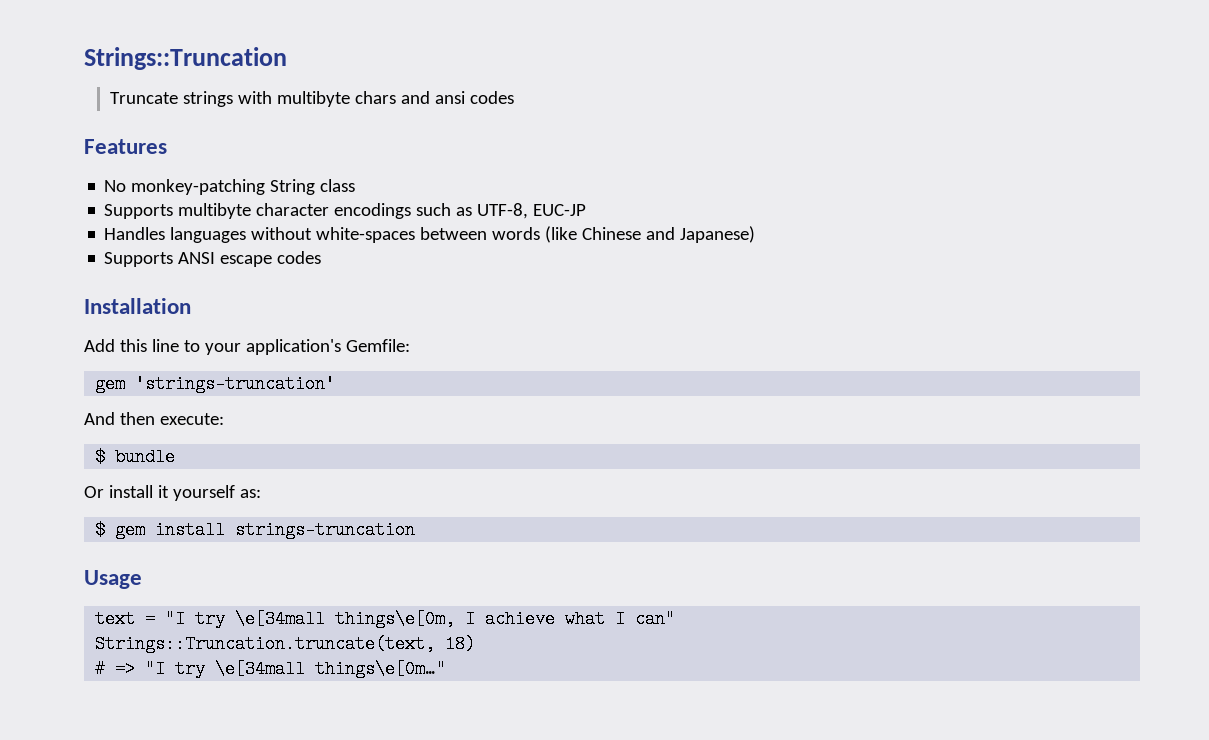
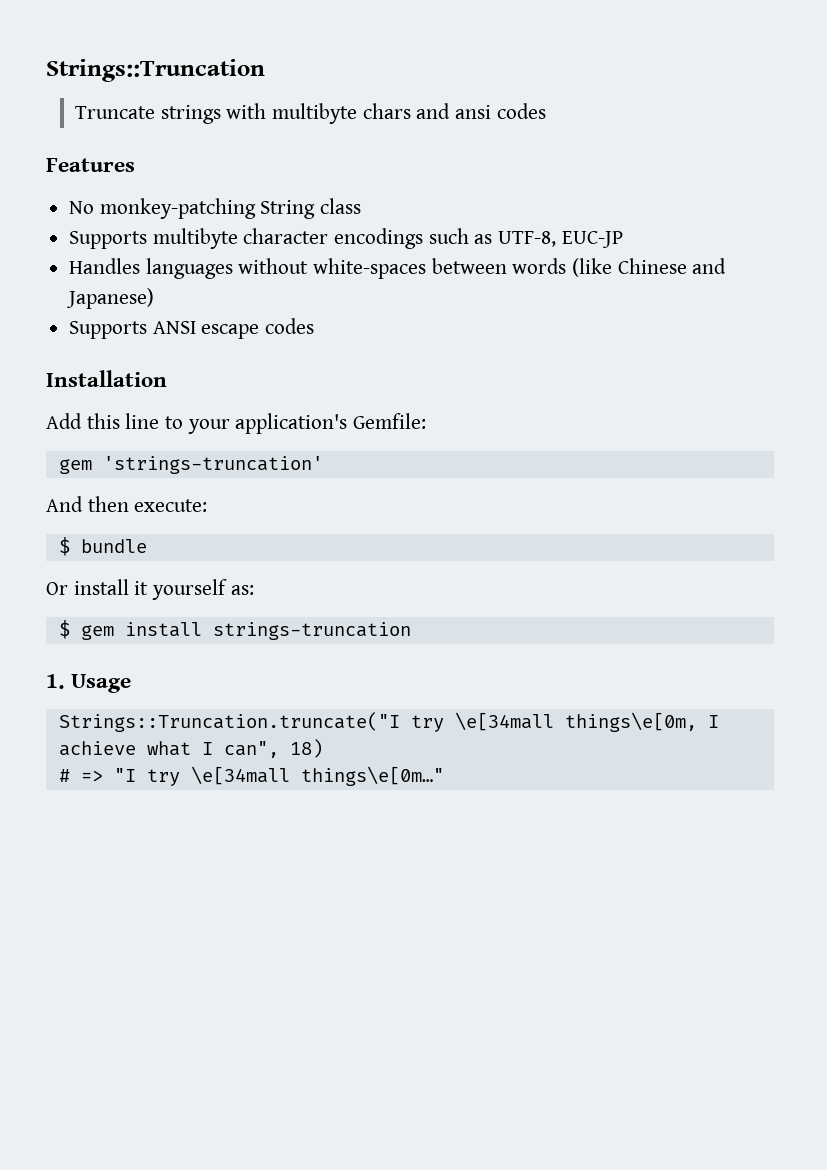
(416, 530) none -> [46,674,65,689] 1.
[95,610,186,628] text = "I -> [58,712,400,732] Strings::Truncation.truncate("I
[635,610,676,628] [95,635,436,653] can" // Strings::Truncation.truncate(text, -> [223,741,279,758] can",

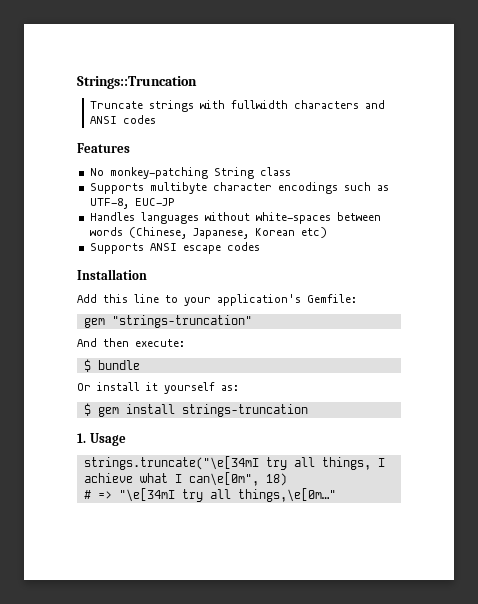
[272,103,492,124] multibyte chars and ansi -> [231,100,386,109] [90,116,118,124] fullwidth characters and ANSI
[572,258,727,277] [66,288,155,309] (like Chinese and Japanese) -> [128,227,327,239] (Chinese, Japanese, Korean etc)
[102,456,323,474] 'strings-truncation' -> [111,315,252,328] "strings-truncation"
[58,712,697,732] Strings::Truncation.truncate("I try \e[34mall things\e[0m, -> [83,456,371,470] strings.truncate("\e[34mI try all things,
[223,741,279,758] can", -> [188,472,259,486] can\e[0m",
[113,766,444,786] "I try \e[34mall things\e[0m…" -> [118,488,336,502] "\e[34mI try all things,\e[0m…"

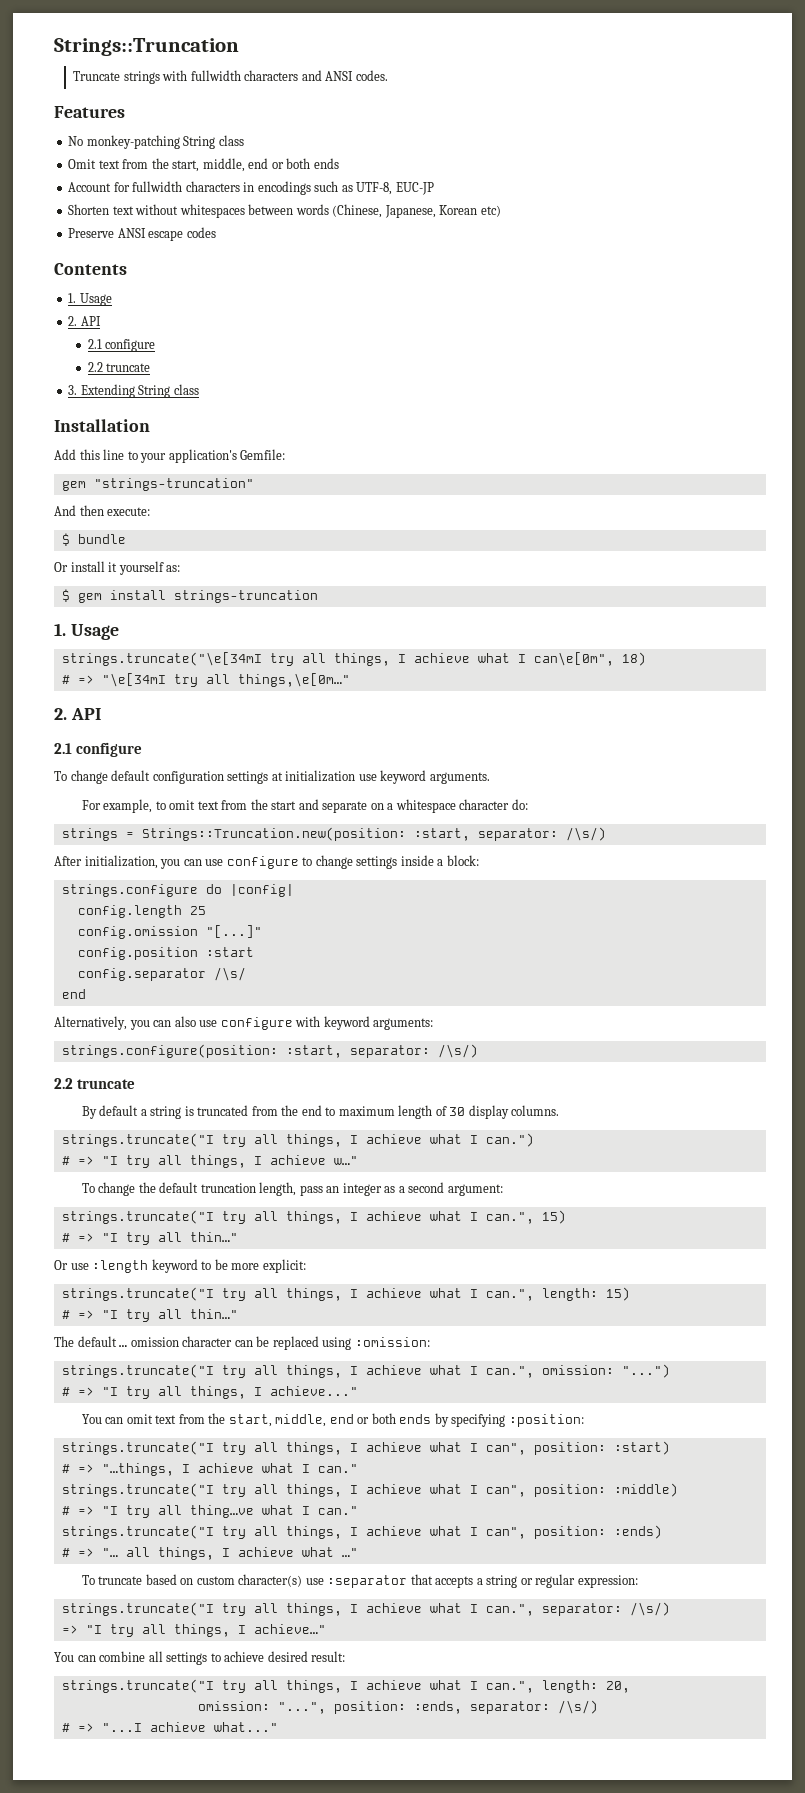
[123,115,157,124] codes -> [355,70,388,81] codes.
[89,182,272,194] Supports multibyte character -> [68,158,339,172] [68,181,255,192] Omit text from the start, middle, end or both ends // Account for fullwidth characters in
[89,212,331,224] Handles languages without white-spaces -> [68,204,245,218] Shorten text without whitespaces
[89,243,144,254] Supports -> [68,228,115,238] Preserve
(260, 246) none -> [54,263,127,275] [68,293,112,306] [68,316,101,326] [87,339,156,352] [87,362,151,372] [68,384,199,398] // Contents // 1. Usage // 2. API // 2.1 configure // 2.2 truncate // 3. Extending String class
(336, 495) none -> [54,708,101,720] [54,742,143,757] [54,770,490,784] [81,799,528,813] [61,827,606,841] [54,855,479,869] [61,884,294,897] [77,905,206,918] [77,925,262,939] [77,947,254,960] [77,967,246,981] [61,989,86,999] [54,1016,434,1030] [61,1044,478,1058] [54,1078,136,1089] [81,1105,560,1119] [61,1133,534,1147] [61,1155,358,1168] [81,1182,503,1196] [61,1210,566,1224] [61,1232,238,1245] [54,1259,306,1273] [61,1287,630,1301] [61,1309,238,1322] [54,1336,430,1350] [61,1364,670,1378] [61,1386,358,1399] [81,1413,584,1427] [61,1441,670,1455] [61,1463,358,1476] [61,1483,678,1497] [61,1505,358,1518] [61,1525,662,1539] [61,1547,358,1560] [81,1574,638,1588] [61,1602,670,1616] [61,1624,326,1637] [54,1651,346,1665] [61,1679,630,1693] [197,1700,598,1714] [61,1722,278,1732] // 2. API // 2.1 configure // To change default configuration settings at initialization use keyword arguments. // For example, to omit text from the start and separate on a whitespace character do: // strings = Strings::Truncation.new(position: :start, separator: /\s/) // After initialization, you can use configure to change settings inside a block: // strings.configure do |config| // config.length 25 // config.omission "[...]" // config.position :start // config.separator /\s/ // end // Alternatively, you can also use configure with keyword arguments: // strings.configure(position: :start, separator: /\s/) // 2.2 truncate // By default a string is truncated from the end to maximum length of 30 display columns. // strings.truncate("I try all things, I achieve what I can.") // # => "I try all things, I achieve w…" // To change the default truncation length, pass an integer as a second argument: // strings.truncate("I try all things, I achieve what I can.", 15) // # => "I try all thin…" // Or use :length keyword to be more explicit: // strings.truncate("I try all things, I achieve what I can.", length: 15) // # => "I try all thin…" // The default … omission character can be replaced using :omission: // strings.truncate("I try all things, I achieve what I can.", omission: "...") // # => "I try all things, I achieve..." // You can omit text from the start, middle, end or both ends by specifying :position: // strings.truncate("I try all things, I achieve what I can", position: :start) // # => "…things, I achieve what I can." // strings.truncate("I try all things, I achieve what I can", position: :middle) // # => "I try all thing…ve what I can." // strings.truncate("I try all things, I achieve what I can", position: :ends) // # => "… all things, I achieve what …" // To truncate based on custom character(s) use :separator that accepts a string or regular expression: // strings.truncate("I try all things, I achieve what I can.", separator: /\s/) // => "I try all things, I achieve…" // You can combine all settings to achieve desired result: // strings.truncate("I try all things, I achieve what I can.", length: 20, // omission: "...", position: :ends, separator: /\s/) // # => "...I achieve what..."

